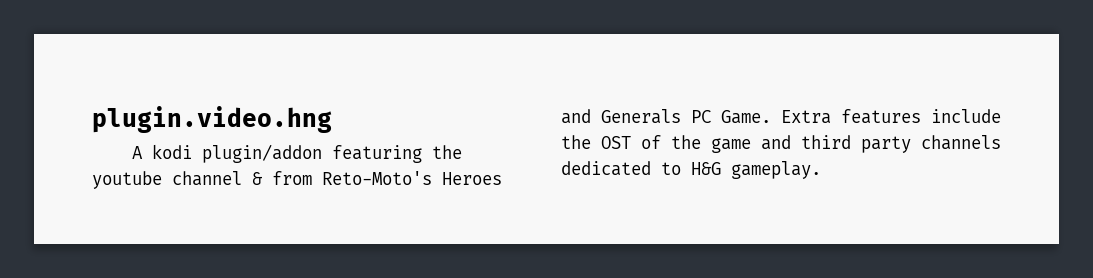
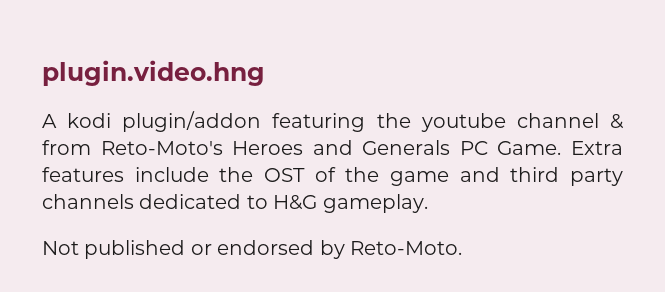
(821, 170) none -> [42,240,462,259] // Not published or endorsed by Reto-Moto.

